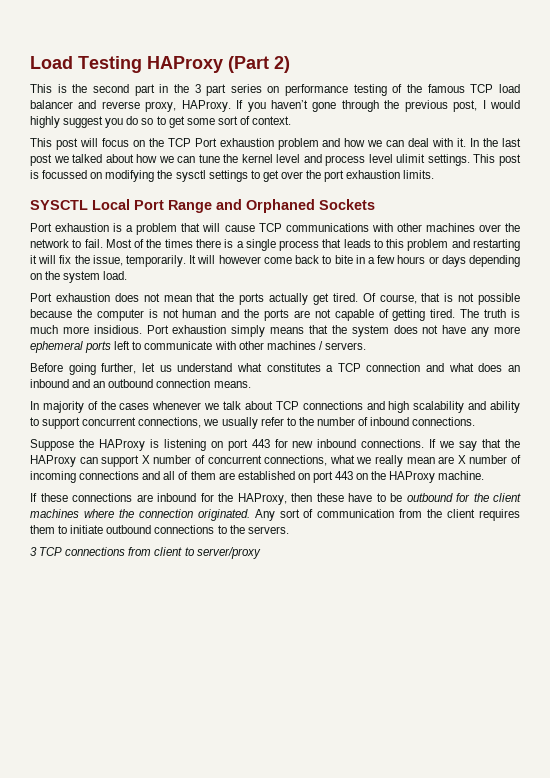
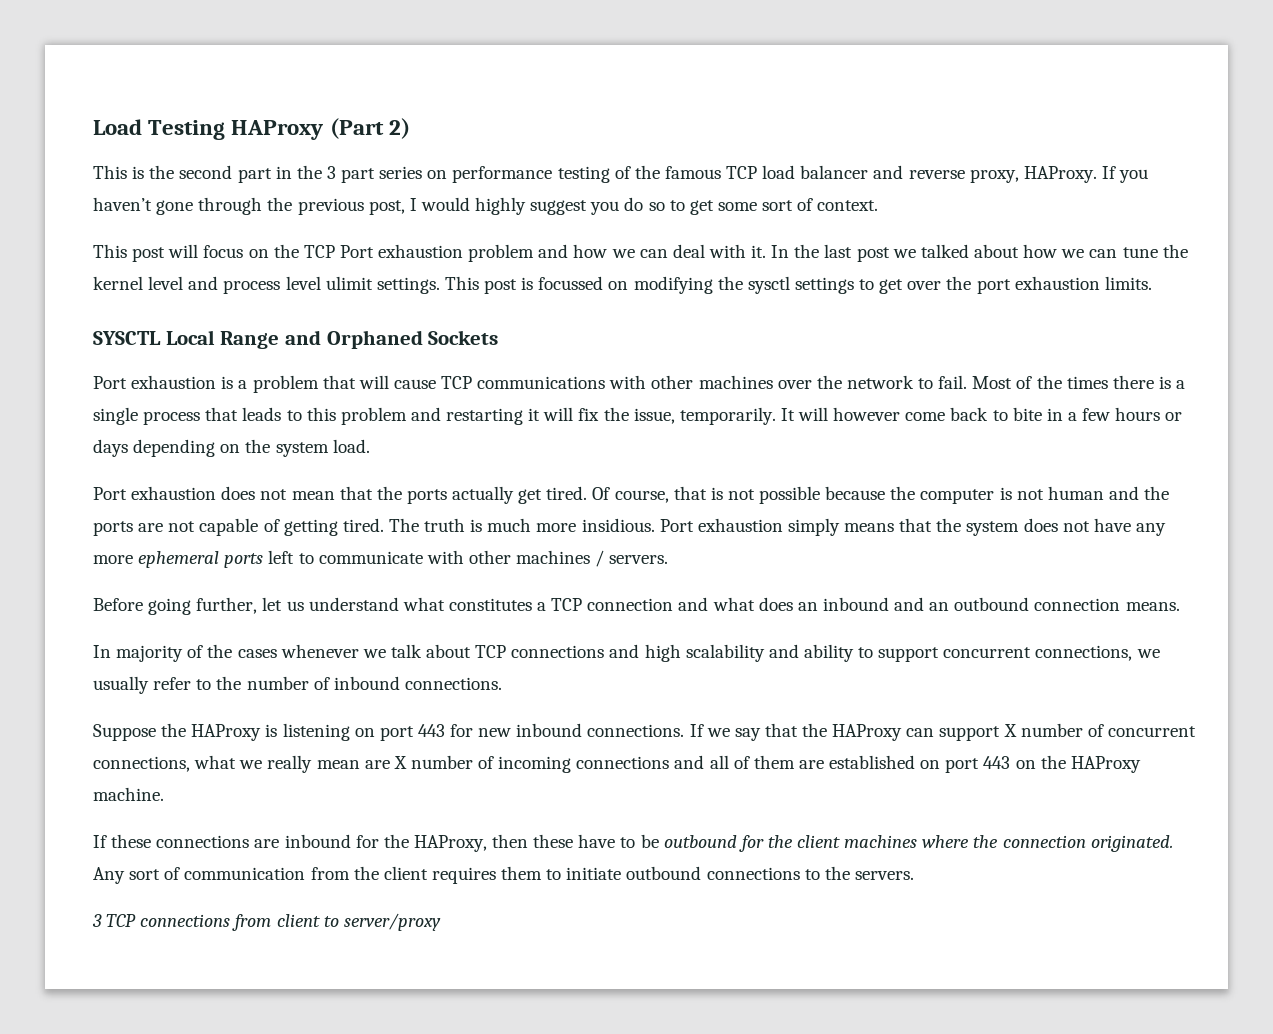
[134,200,164,210] Port -> (215, 337) none

